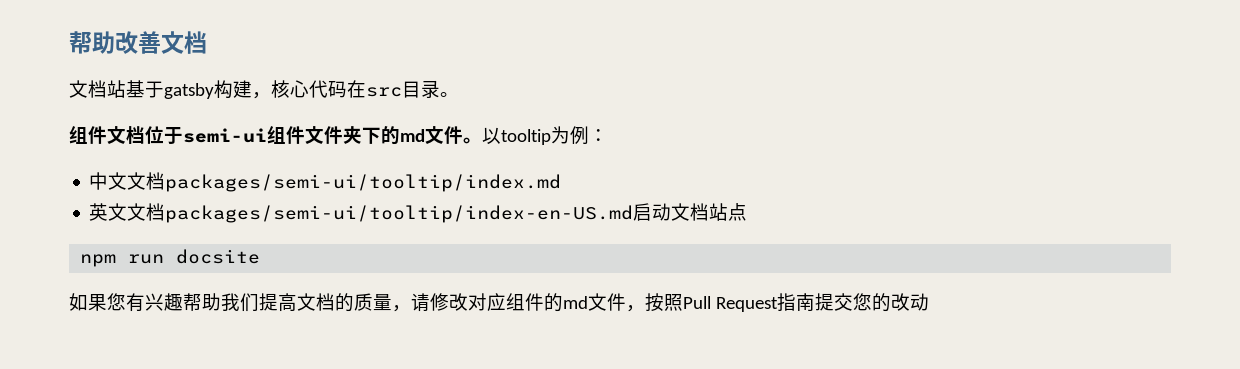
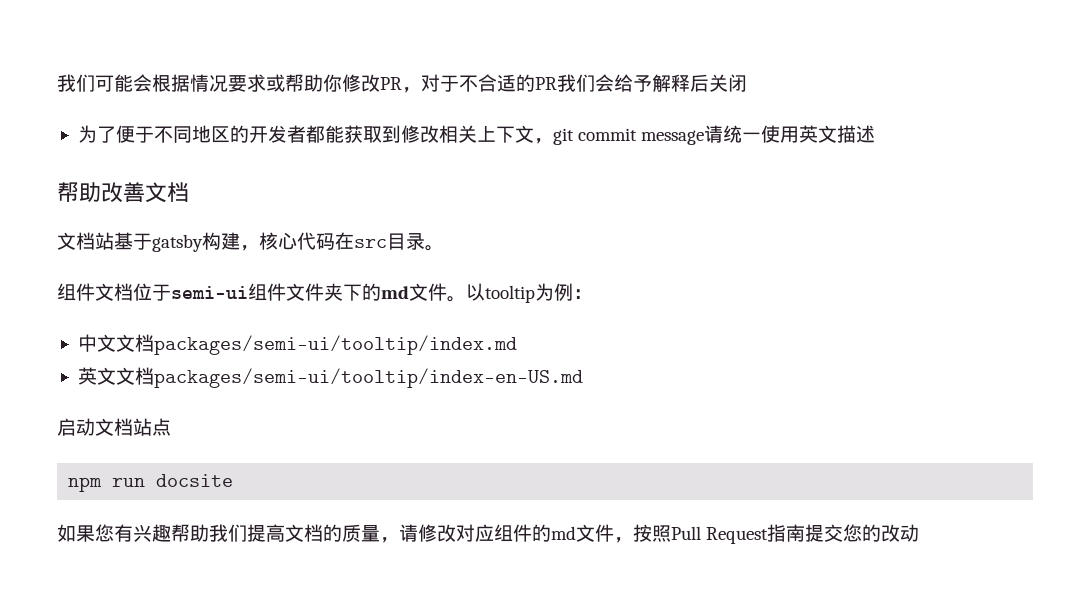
(69, 42) none -> [57,74,747,93] [77,125,876,145] 我们可能会根据情况要求或帮助你修改PR，对于不合适的PR我们会给予解释后关闭 // 为了便于不同地区的开发者都能获取到修改相关上下文，git commit message请统一使用英文描述 //
(634, 214) none -> (583, 378) //

